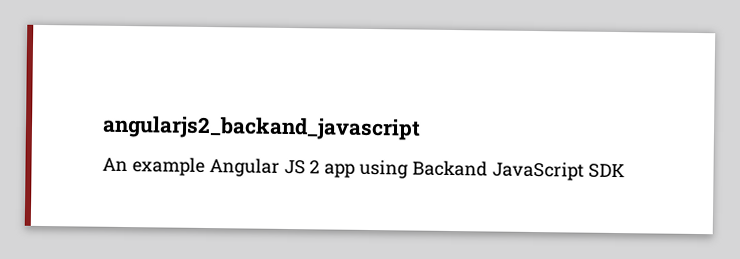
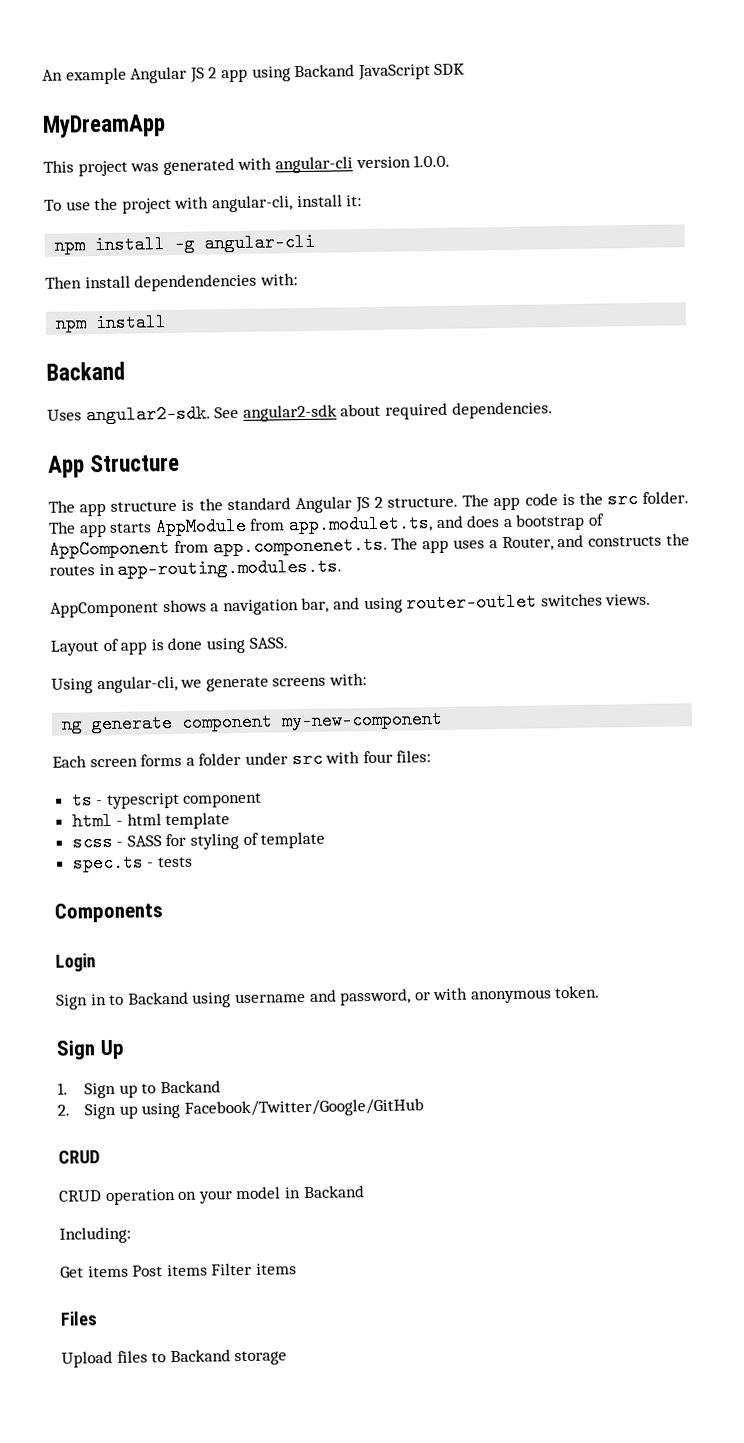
[102,115,421,141] angularjs2_backand_javascript // -> (42, 75) none
(625, 171) none -> [42,114,166,138] [43,154,451,177] [44,194,363,214] [54,232,316,255] [45,273,298,292] [55,313,168,333] [46,361,125,381] [47,401,553,425] [47,453,181,478] [48,489,689,517] [48,513,605,538] [49,533,690,559] [49,557,343,579] [50,592,652,618] [50,637,288,656] [51,673,367,694] [61,709,444,734] [52,749,432,769] [71,791,263,810] [71,811,231,831] [71,831,326,852] [71,853,193,873] [54,902,163,923] [55,953,96,972] [56,985,601,1010] [56,1039,125,1060] [57,1080,221,1099] [57,1098,424,1120] [58,1150,100,1164] [59,1185,365,1206] [59,1226,131,1244] [60,1262,297,1278] [60,1311,98,1326] [61,1349,288,1368] // MyDreamApp // This project was generated with angular-cli version 1.0.0. // To use the project with angular-cli, install it: // npm install -g angular-cli // Then install dependendencies with: // npm install // Backand // Uses angular2-sdk. See angular2-sdk about required dependencies. // App Structure // The app structure is the standard Angular JS 2 structure. The app code is the src folder. The app starts AppModule from app.modulet.ts, and does a bootstrap of AppComponent from app.componenet.ts. The app uses a Router, and constructs the routes in app-routing.modules.ts. // AppComponent shows a navigation bar, and using router-outlet switches views. // Layout of app is done using SASS. // Using angular-cli, we generate screens with: // ng generate component my-new-component // Each screen forms a folder under src with four files: // ts - typescript component // html - html template // scss - SASS for styling of template // spec.ts - tests // Components // Login // Sign in to Backand using username and password, or with anonymous token. // Sign Up // 1. Sign up to Backand // 2. Sign up using Facebook/Twitter/Google/GitHub // CRUD // CRUD operation on your model in Backand // Including: // Get items Post items Filter items // Files // Upload files to Backand storage

